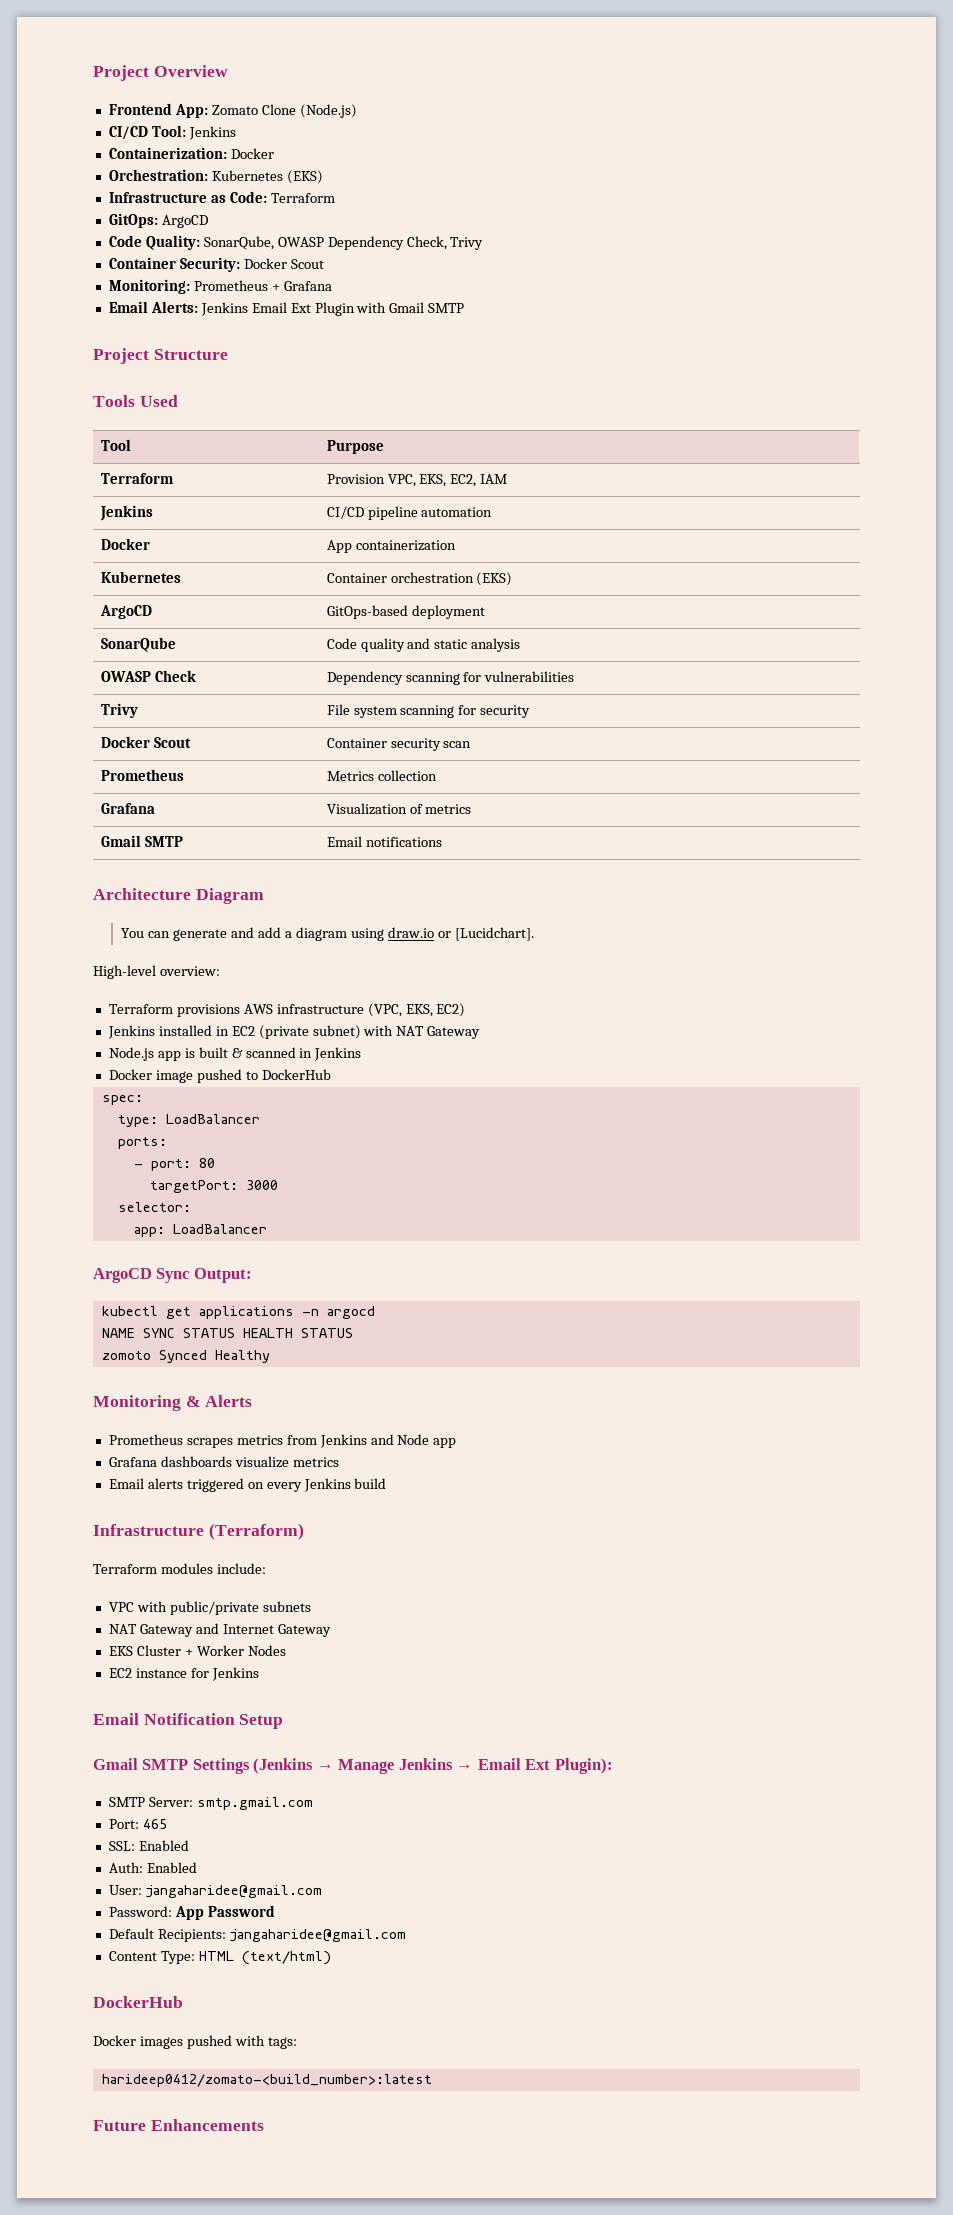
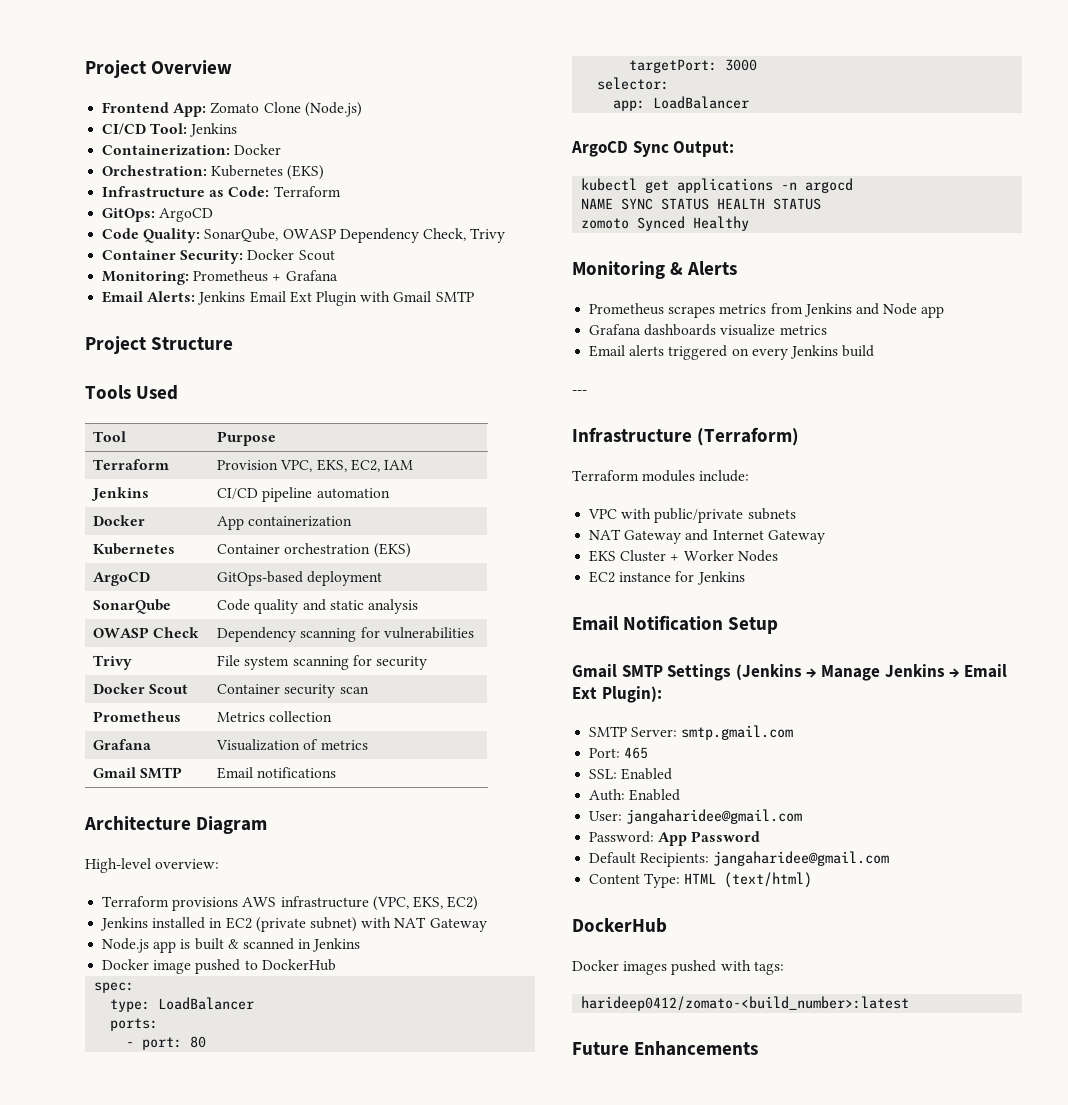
[121,927,534,941] // You can generate and add a diagram using draw.io or [Lucidchart]. -> (268, 825) none
(387, 1483) none -> [572,390,587,394] // ---

